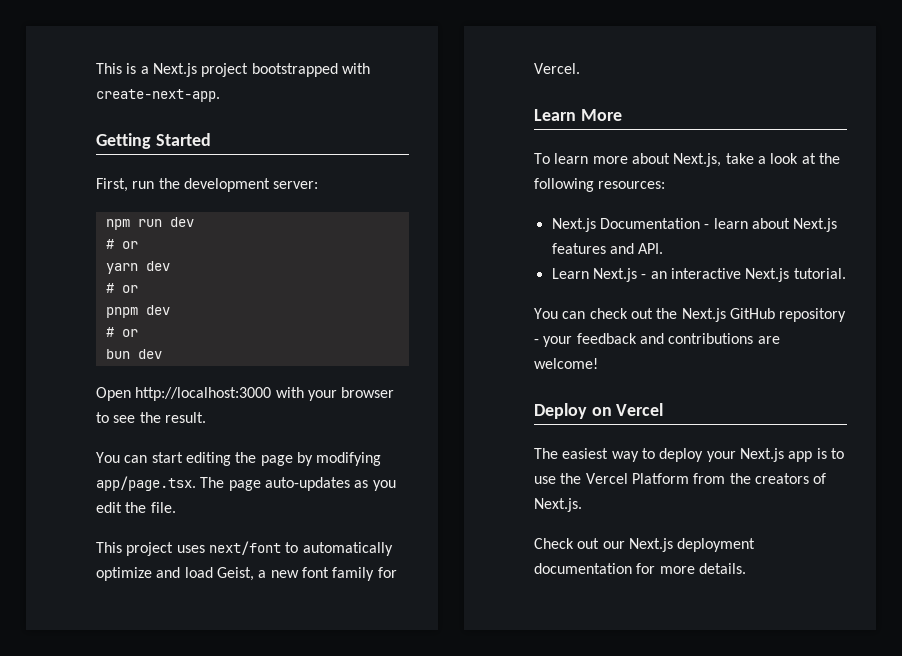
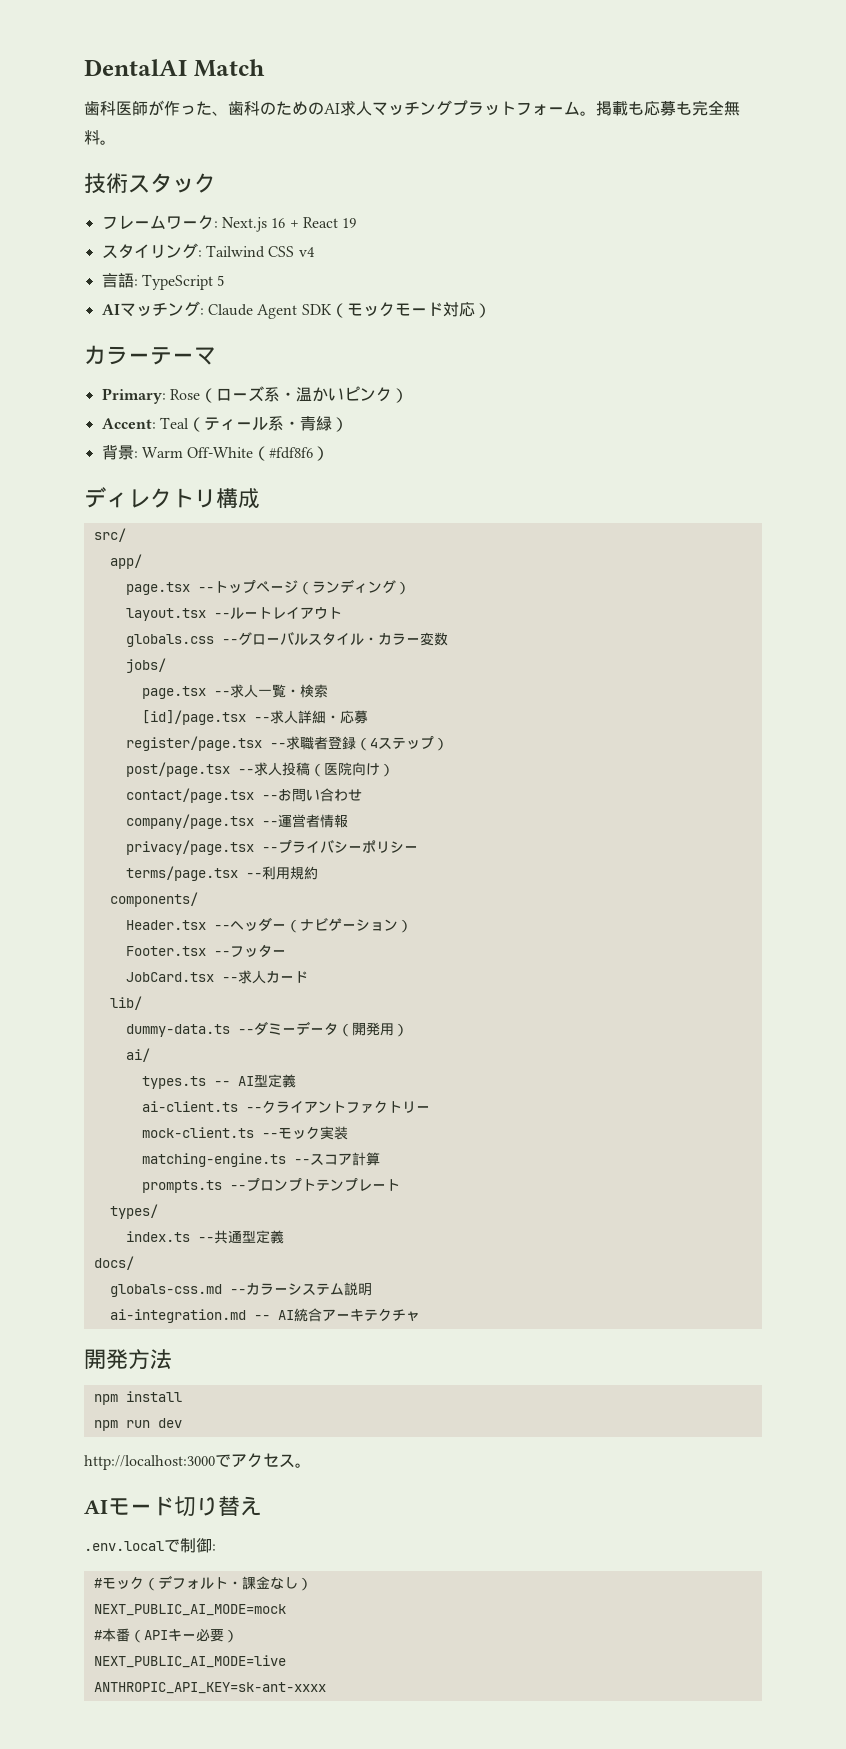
[96,63,370,77] [96,89,220,102] [96,133,211,149] [96,178,319,192] [105,217,194,230] [105,239,138,249] [105,261,170,274] [105,283,138,293] [105,305,170,318] [105,327,138,337] [105,349,162,359] [96,387,395,401] [96,412,206,423] [96,452,382,466] [96,476,396,491] [96,502,176,513] [96,541,393,556] [96,567,397,581] [534,63,580,74] [534,109,622,121] [534,153,840,167] [534,178,666,192] [551,218,838,232] [551,243,664,254] [551,268,846,282] [534,308,847,322] [534,333,780,347] [534,358,598,369] [534,403,664,419] [534,448,844,462] [534,473,827,484] [534,498,582,512] [534,538,756,552] [534,563,746,574] This is a Next.js project bootstrapped with create-next-app. // Getting Started // First, run the development server: // npm run dev // # or // yarn dev // # or // pnpm dev // # or // bun dev // Open http://localhost:3000 with your browser to see the result. // You can start editing the page by modifying app/page.tsx. The page auto-updates as you edit the file. // This project uses next/font to automatically optimize and load Geist, a new font family for Vercel. // Learn More // To learn more about Next.js, take a look at the following resources: // Next.js Documentation - learn about Next.js features and API. // Learn Next.js - an interactive Next.js tutorial. // You can check out the Next.js GitHub repository - your feedback and contributions are welcome! // Deploy on Vercel // The easiest way to deploy your Next.js app is to use the Vercel Platform from the creators of Next.js. // Check out our Next.js deployment documentation for more details. -> [84,59,265,77] [84,100,740,116] [84,130,116,145] [84,173,216,194] [101,215,357,232] [101,243,315,259] [101,273,225,290] [101,301,491,319] [84,345,216,365] [101,386,408,404] [101,416,348,432] [101,445,330,461] [84,487,260,509] [93,528,126,542] [109,554,142,569] [125,579,410,595] [125,607,342,621] [125,632,448,647] [125,658,166,673] [141,684,328,699] [141,710,368,725] [125,736,448,751] [125,762,394,777] [125,788,362,803] [125,814,348,829] [125,840,418,855] [125,866,318,881] [109,892,198,907] [125,917,412,933] [125,944,286,957] [125,970,308,984] [109,996,142,1010] [125,1021,408,1037] [125,1048,150,1062] [141,1074,296,1089] [141,1100,430,1114] [141,1126,348,1140] [141,1152,380,1167] [141,1178,400,1193] [109,1204,158,1219] [125,1230,284,1244] [93,1256,134,1270] [109,1282,372,1297] [109,1308,420,1323] [84,1349,172,1370] [93,1391,182,1405] [93,1418,182,1431] [84,1453,311,1470] [84,1496,262,1517] [84,1538,216,1553] [93,1575,312,1591] [93,1604,286,1616] [93,1628,238,1643] [93,1655,286,1668] [93,1682,326,1694] DentalAI Match // 歯科医師が作った、歯科のためのAI求人マッチングプラットフォーム。掲載も応募も完全無料。 // 技術スタック // フレームワーク: Next.js 16 + React 19 // スタイリング: Tailwind CSS v4 // 言語: TypeScript 5 // AIマッチング: Claude Agent SDK（モックモード対応） // カラーテーマ // Primary: Rose（ローズ系・温かいピンク） // Accent: Teal（ティール系・青緑） // 背景: Warm Off-White（#fdf8f6） // ディレクトリ構成 // src/ // app/ // page.tsx --トップページ（ランディング） // layout.tsx --ルートレイアウト // globals.css --グローバルスタイル・カラー変数 // jobs/ // page.tsx --求人一覧・検索 // [id]/page.tsx --求人詳細・応募 // register/page.tsx --求職者登録（4ステップ） // post/page.tsx --求人投稿（医院向け） // contact/page.tsx --お問い合わせ // company/page.tsx --運営者情報 // privacy/page.tsx --プライバシーポリシー // terms/page.tsx --利用規約 // components/ // Header.tsx --ヘッダー（ナビゲーション） // Footer.tsx --フッター // JobCard.tsx --求人カード // lib/ // dummy-data.ts --ダミーデータ（開発用） // ai/ // types.ts -- AI型定義 // ai-client.ts --クライアントファクトリー // mock-client.ts --モック実装 // matching-engine.ts --スコア計算 // prompts.ts --プロンプトテンプレート // types/ // index.ts --共通型定義 // docs/ // globals-css.md --カラーシステム説明 // ai-integration.md -- AI統合アーキテクチャ // 開発方法 // npm install // npm run dev // http://localhost:3000でアクセス。 // AIモード切り替え // .env.localで制御: // #モック（デフォルト・課金なし） // NEXT_PUBLIC_AI_MODE=mock // #本番（APIキー必要） // NEXT_PUBLIC_AI_MODE=live // ANTHROPIC_API_KEY=sk-ant-xxxx

